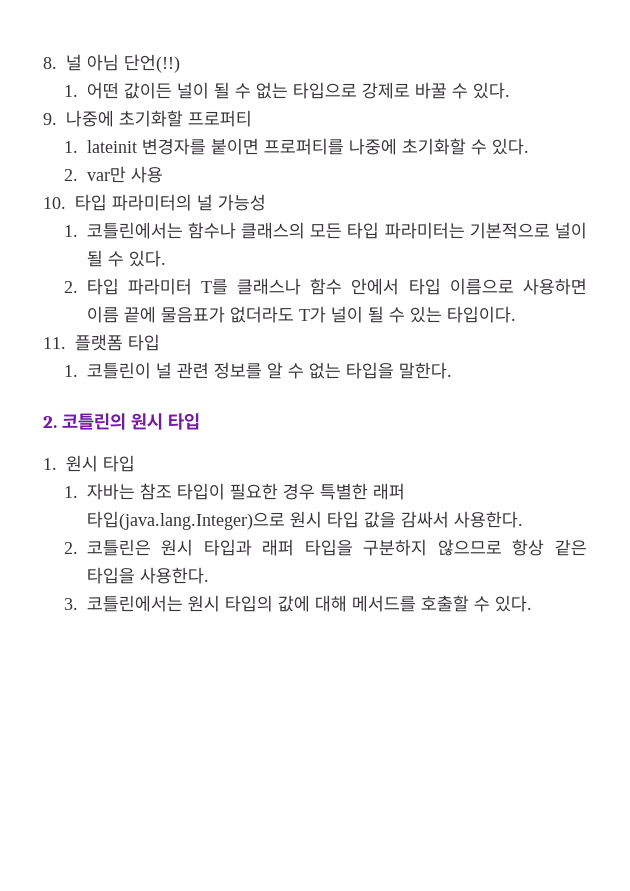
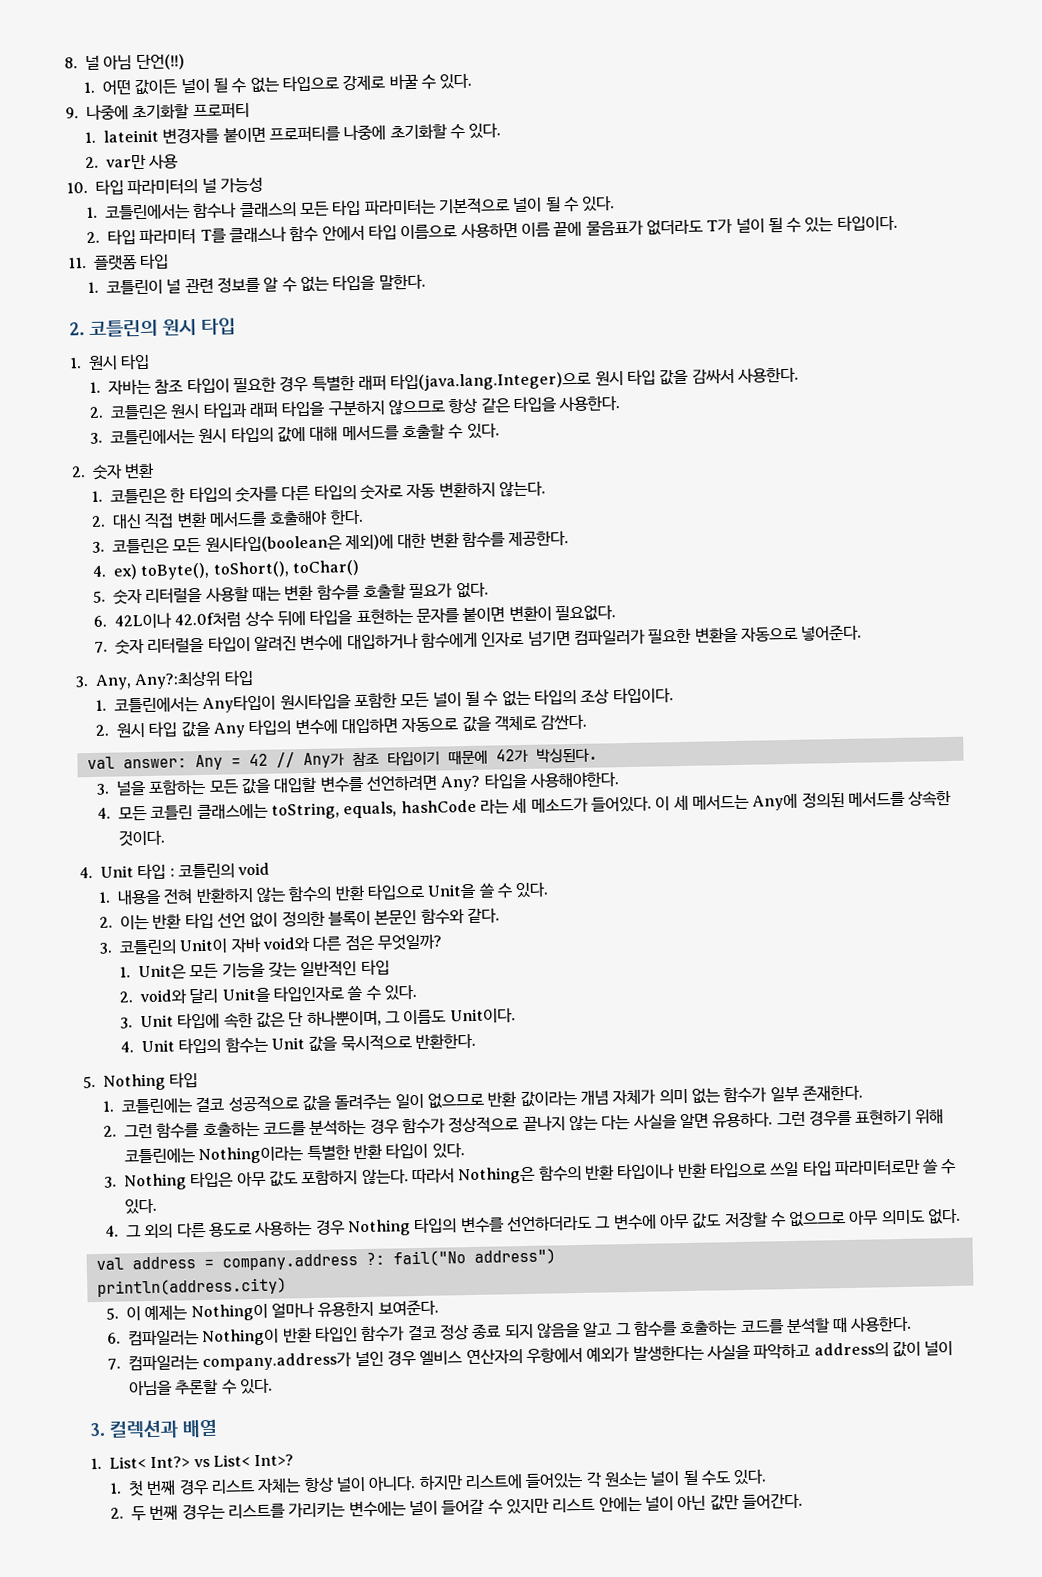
(532, 603) none -> [71,462,156,480] [91,480,546,504] [91,508,364,529] [92,530,570,554] [92,559,359,581] [93,582,489,605] [93,605,616,629] [94,624,863,655] [75,669,254,690] [95,687,674,713] [95,714,588,738] [86,747,598,771] [96,771,619,796] [97,789,953,821] [118,829,167,847] [79,862,271,880] [98,882,550,905] [99,907,500,930] [99,933,442,955] [119,959,390,980] [119,984,417,1005] [120,1008,516,1029] [120,1032,476,1054] [83,1072,199,1091] [102,1084,863,1114] [103,1108,945,1139] [124,1142,465,1165] [104,1158,957,1191] [124,1198,158,1215] [105,1208,962,1239] [95,1248,556,1271] [96,1277,287,1298] [106,1299,439,1322] [107,1315,913,1347] [107,1340,954,1372] [129,1378,273,1396] [89,1418,218,1439] [90,1454,295,1470] [109,1469,768,1497] [110,1492,803,1521] // 2. 숫자 변환 // 1. 코틀린은 한 타입의 숫자를 다른 타입의 숫자로 자동 변환하지 않는다. // 2. 대신 직접 변환 메서드를 호출해야 한다. // 3. 코틀린은 모든 원시타입(boolean은 제외)에 대한 변환 함수를 제공한다. // 4. ex) toByte(), toShort(), toChar() // 5. 숫자 리터럴을 사용할 때는 변환 함수를 호출할 필요가 없다. // 6. 42L이나 42.0f처럼 상수 뒤에 타입을 표현하는 문자를 붙이면 변환이 필요없다. // 7. 숫자 리터럴을 타입이 알려진 변수에 대입하거나 함수에게 인자로 넘기면 컴파일러가 필요한 변환을 자동으로 넣어준다. // 3. Any, Any?:최상위 타입 // 1. 코틀린에서는 Any타입이 원시타입을 포함한 모든 널이 될 수 없는 타입의 조상 타입이다. // 2. 원시 타입 값을 Any 타입의 변수에 대입하면 자동으로 값을 객체로 감싼다. // val answer: Any = 42 // Any가 참조 타입이기 때문에 42가 박싱된다. // 3. 널을 포함하는 모든 값을 대입할 변수를 선언하려면 Any? 타입을 사용해야한다. // 4. 모든 코틀린 클래스에는 toString, equals, hashCode 라는 세 메소드가 들어있다. 이 세 메서드는 Any에 정의된 메서드를 상속한 것이다. // 4. Unit 타입 : 코틀린의 void // 1. 내용을 전혀 반환하지 않는 함수의 반환 타입으로 Unit을 쓸 수 있다. // 2. 이는 반환 타입 선언 없이 정의한 블록이 본문인 함수와 같다. // 3. 코틀린의 Unit이 자바 void와 다른 점은 무엇일까? // 1. Unit은 모든 기능을 갖는 일반적인 타입 // 2. void와 달리 Unit을 타입인자로 쓸 수 있다. // 3. Unit 타입에 속한 값은 단 하나뿐이며, 그 이름도 Unit이다. // 4. Unit 타입의 함수는 Unit 값을 묵시적으로 반환한다. // 5. Nothing 타입 // 1. 코틀린에는 결코 성공적으로 값을 돌려주는 일이 없으므로 반환 값이라는 개념 자체가 의미 없는 함수가 일부 존재한다. // 2. 그런 함수를 호출하는 코드를 분석하는 경우 함수가 정상적으로 끝나지 않는 다는 사실을 알면 유용하다. 그런 경우를 표현하기 위해 코틀린에는 Nothing이라는 특별한 반환 타입이 있다. // 3. Nothing 타입은 아무 값도 포함하지 않는다. 따라서 Nothing은 함수의 반환 타입이나 반환 타입으로 쓰일 타입 파라미터로만 쓸 수 있다. // 4. 그 외의 다른 용도로 사용하는 경우 Nothing 타입의 변수를 선언하더라도 그 변수에 아무 값도 저장할 수 없으므로 아무 의미도 없다. // val address = company.address ?: fail("No address") // println(address.city) // 5. 이 예제는 Nothing이 얼마나 유용한지 보여준다. // 6. 컴파일러는 Nothing이 반환 타입인 함수가 결코 정상 종료 되지 않음을 알고 그 함수를 호출하는 코드를 분석할 때 사용한다. // 7. 컴파일러는 company.address가 널인 경우 엘비스 연산자의 우항에서 예외가 발생한다는 사실을 파악하고 address의 값이 널이 아님을 추론할 수 있다. // 3. 컬렉션과 배열 // 1. List< Int?> vs List< Int>? // 1. 첫 번째 경우 리스트 자체는 항상 널이 아니다. 하지만 리스트에 들어있는 각 원소는 널이 될 수도 있다. // 2. 두 번째 경우는 리스트를 가리키는 변수에는 널이 들어갈 수 있지만 리스트 안에는 널이 아닌 값만 들어간다.

